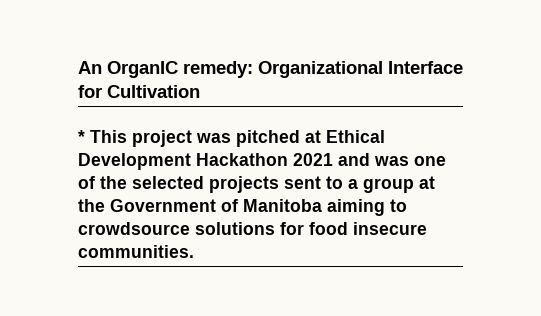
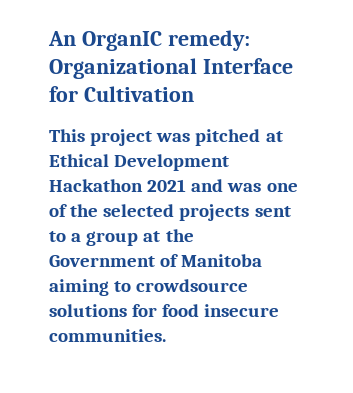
[78,130,85,143] * -> (194, 94) none

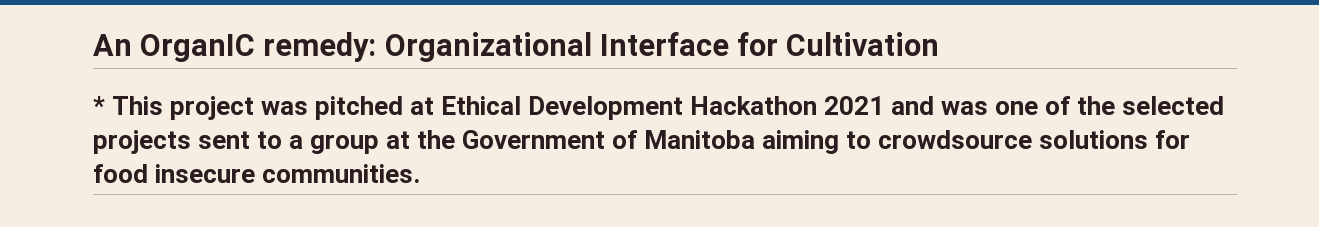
(194, 94) none -> [93,96,105,115] *

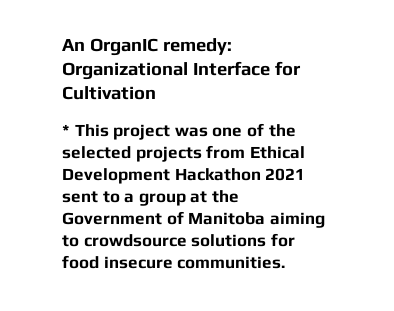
[315,96,989,120] pitched at Ethical Development Hackathon 2021 and was -> (208, 132) none
(191, 142) none -> [206,145,305,159] [62,168,306,184] from Ethical Development Hackathon 2021

